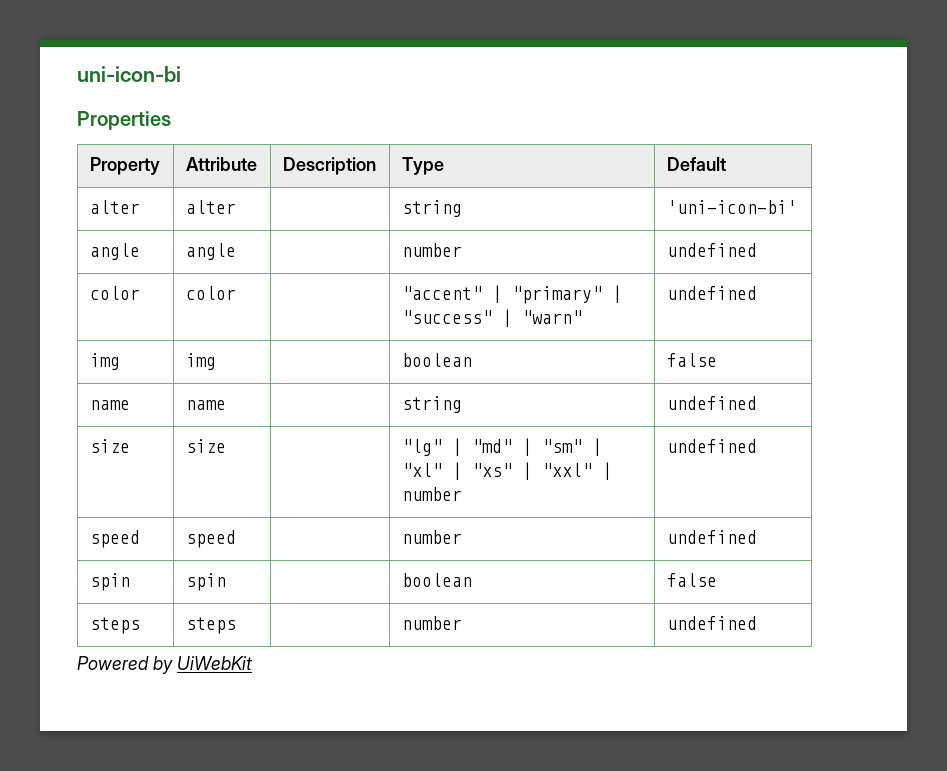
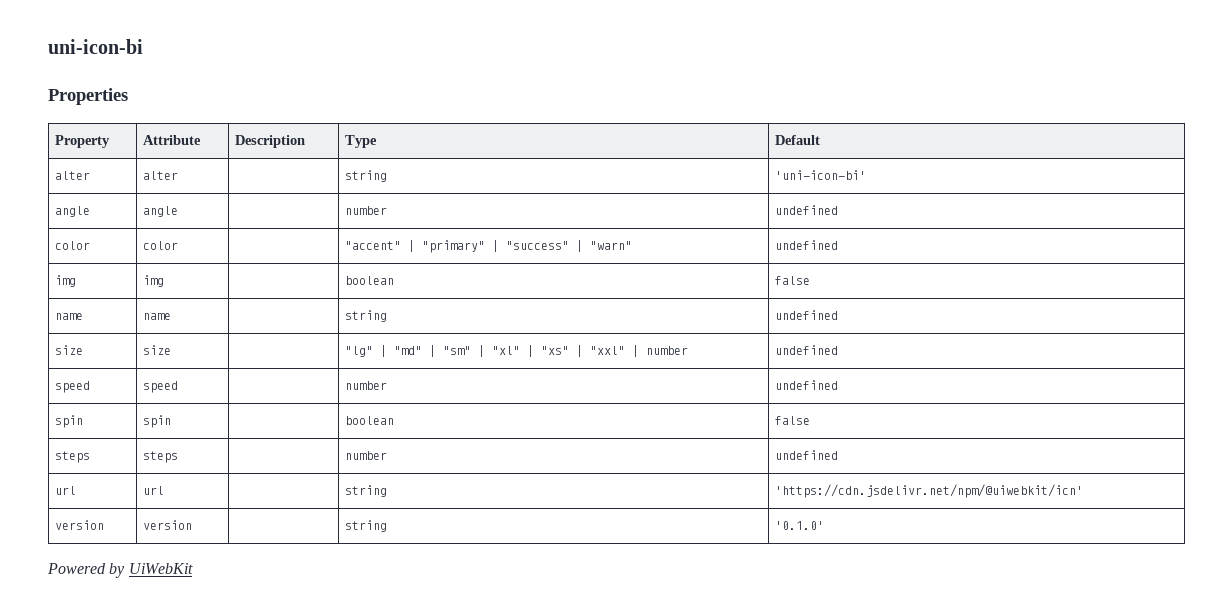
(757, 623) none -> [54,486,76,495] [142,486,164,495] [344,485,387,497] [774,484,1083,498] [54,520,104,530] [142,520,192,530] [344,520,387,532] [774,521,824,530] // url | url | | string | 'https://cdn.jsdelivr.net/npm/@uiwebkit/icn' // version | version | | string | '0.1.0'

